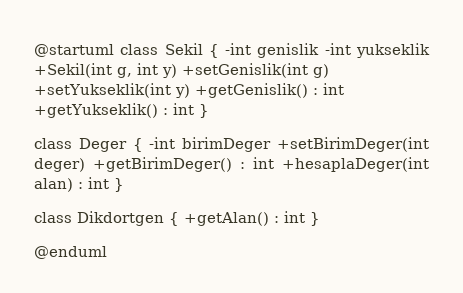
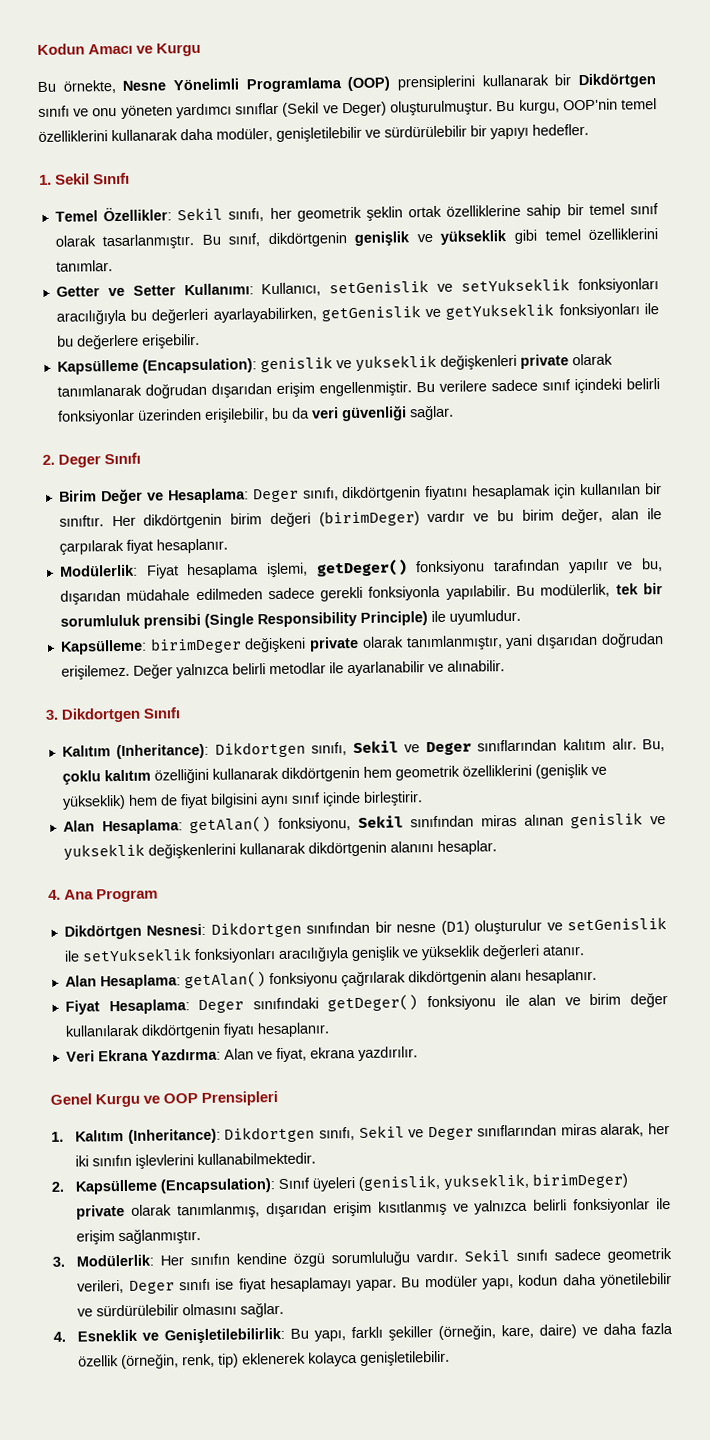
[34,43,430,58] [34,63,329,78] [34,83,344,98] [34,103,209,118] [34,137,429,152] [34,157,429,172] [34,177,124,192] [34,211,320,226] [34,246,107,259] @startuml class Sekil { -int genislik -int yukseklik +Sekil(int g, int y) +setGenislik(int g) +setYukseklik(int y) +getGenislik() : int +getYukseklik() : int } // class Deger { -int birimDeger +setBirimDeger(int deger) +getBirimDeger() : int +hesaplaDeger(int alan) : int } // class Dikdortgen { +getAlan() : int } // @enduml -> [37,42,202,57] [37,73,656,94] [38,98,657,119] [38,123,589,142] [39,172,131,185] [54,203,659,222] [54,228,658,250] [55,260,113,272] [55,278,659,297] [55,303,660,325] [56,333,200,350] [56,353,613,375] [56,378,660,399] [57,404,454,425] [42,452,142,468] [58,483,662,505] [58,507,662,529] [58,538,228,555] [59,558,663,579] [59,583,663,605] [59,609,521,629] [59,632,665,655] [60,660,505,680] [45,707,181,723] [61,738,665,760] [61,764,607,785] [61,791,423,810] [62,812,666,835] [62,840,497,861] [48,888,159,903] [63,917,667,940] [63,943,585,964] [64,968,597,990] [64,992,669,1015] [64,1022,330,1039] [65,1046,418,1063] [50,1091,279,1108] [51,1123,670,1144] [75,1152,317,1169] [51,1172,629,1195] [76,1198,671,1220] [76,1227,202,1245] [52,1247,673,1267] [77,1273,673,1294] [77,1301,285,1318] [53,1323,673,1344] [78,1350,451,1370] Kodun Amacı ve Kurgu // Bu örnekte, Nesne Yönelimli Programlama (OOP) prensiplerini kullanarak bir Dikdörtgen sınıfı ve onu yöneten yardımcı sınıflar (Sekil ve Deger) oluşturulmuştur. Bu kurgu, OOP'nin temel özelliklerini kullanarak daha modüler, genişletilebilir ve sürdürülebilir bir yapıyı hedefler. // 1. Sekil Sınıfı // Temel Özellikler: Sekil sınıfı, her geometrik şeklin ortak özelliklerine sahip bir temel sınıf olarak tasarlanmıştır. Bu sınıf, dikdörtgenin genişlik ve yükseklik gibi temel özelliklerini tanımlar. // Getter ve Setter Kullanımı: Kullanıcı, setGenislik ve setYukseklik fonksiyonları aracılığıyla bu değerleri ayarlayabilirken, getGenislik ve getYukseklik fonksiyonları ile bu değerlere erişebilir. // Kapsülleme (Encapsulation): genislik ve yukseklik değişkenleri private olarak tanımlanarak doğrudan dışarıdan erişim engellenmiştir. Bu verilere sadece sınıf içindeki belirli fonksiyonlar üzerinden erişilebilir, bu da veri güvenliği sağlar. // 2. Deger Sınıfı // Birim Değer ve Hesaplama: Deger sınıfı, dikdörtgenin fiyatını hesaplamak için kullanılan bir sınıftır. Her dikdörtgenin birim değeri (birimDeger) vardır ve bu birim değer, alan ile çarpılarak fiyat hesaplanır. // Modülerlik: Fiyat hesaplama işlemi, getDeger() fonksiyonu tarafından yapılır ve bu, dışarıdan müdahale edilmeden sadece gerekli fonksiyonla yapılabilir. Bu modülerlik, tek bir sorumluluk prensibi (Single Responsibility Principle) ile uyumludur. // Kapsülleme: birimDeger değişkeni private olarak tanımlanmıştır, yani dışarıdan doğrudan erişilemez. Değer yalnızca belirli metodlar ile ayarlanabilir ve alınabilir. // 3. Dikdortgen Sınıfı // Kalıtım (Inheritance): Dikdortgen sınıfı, Sekil ve Deger sınıflarından kalıtım alır. Bu, çoklu kalıtım özelliğini kullanarak dikdörtgenin hem geometrik özelliklerini (genişlik ve yükseklik) hem de fiyat bilgisini aynı sınıf içinde birleştirir. // Alan Hesaplama: getAlan() fonksiyonu, Sekil sınıfından miras alınan genislik ve yukseklik değişkenlerini kullanarak dikdörtgenin alanını hesaplar. // 4. Ana Program // Dikdörtgen Nesnesi: Dikdortgen sınıfından bir nesne (D1) oluşturulur ve setGenislik ile setYukseklik fonksiyonları aracılığıyla genişlik ve yükseklik değerleri atanır. // Alan Hesaplama: getAlan() fonksiyonu çağrılarak dikdörtgenin alanı hesaplanır. // Fiyat Hesaplama: Deger sınıfındaki getDeger() fonksiyonu ile alan ve birim değer kullanılarak dikdörtgenin fiyatı hesaplanır. // Veri Ekrana Yazdırma: Alan ve fiyat, ekrana yazdırılır. // Genel Kurgu ve OOP Prensipleri // 1. Kalıtım (Inheritance): Dikdortgen sınıfı, Sekil ve Deger sınıflarından miras alarak, her iki sınıfın işlevlerini kullanabilmektedir. // 2. Kapsülleme (Encapsulation): Sınıf üyeleri (genislik, yukseklik, birimDeger) private olarak tanımlanmış, dışarıdan erişim kısıtlanmış ve yalnızca belirli fonksiyonlar ile erişim sağlanmıştır. // 3. Modülerlik: Her sınıfın kendine özgü sorumluluğu vardır. Sekil sınıfı sadece geometrik verileri, Deger sınıfı ise fiyat hesaplamayı yapar. Bu modüler yapı, kodun daha yönetilebilir ve sürdürülebilir olmasını sağlar. // 4. Esneklik ve Genişletilebilirlik: Bu yapı, farklı şekiller (örneğin, kare, daire) ve daha fazla özellik (örneğin, renk, tip) eklenerek kolayca genişletilebilir.

